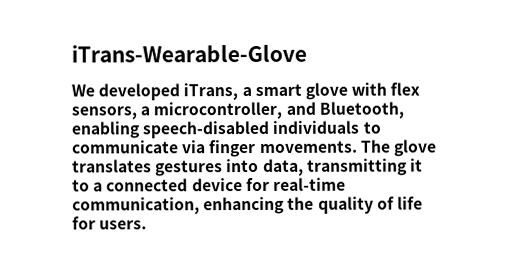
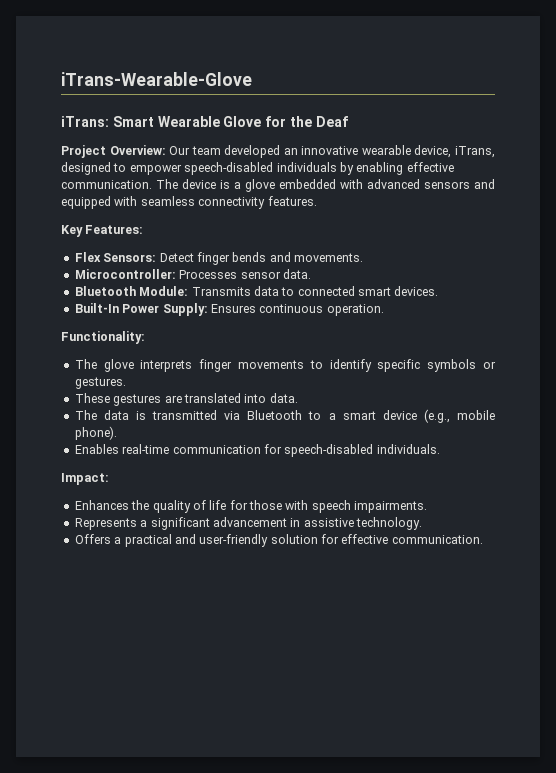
[71,82,421,101] [71,101,404,120] [71,120,382,139] [72,139,437,158] [72,158,423,177] [72,177,346,192] [72,196,285,215] We developed iTrans, a smart glove with flex sensors, a microcontroller, and Bluetooth, enabling speech-disabled individuals to communicate via finger movements. The glove translates gestures into data, transmitting it to a connected device for real-time communication, enhancing -> [61,116,348,127] [61,145,495,158] [61,162,454,175] [61,179,495,192] [61,196,317,209] [61,225,144,237] [74,252,363,265] [74,269,311,279] [74,286,439,296] [74,303,384,316] [61,331,145,344] [74,359,496,372] [74,377,126,389] [74,393,298,406] [74,409,496,423] [74,426,117,440] [74,444,440,457] [61,473,109,485] [74,500,129,510] iTrans: Smart Wearable Glove for the Deaf // Project Overview: Our team developed an innovative wearable device, iTrans, designed to empower speech-disabled individuals by enabling effective communication. The device is a glove embedded with advanced sensors and equipped with seamless connectivity features. // Key Features: // Flex Sensors: Detect finger bends and movements. // Microcontroller: Processes sensor data. // Bluetooth Module: Transmits data to connected smart devices. // Built-In Power Supply: Ensures continuous operation. // Functionality: // The glove interprets finger movements to identify specific symbols or gestures. // These gestures are translated into data. // The data is transmitted via Bluetooth to a smart device (e.g., mobile phone). // Enables real-time communication for speech-disabled individuals. // Impact: // Enhances
[99,220,148,230] users. -> [249,500,428,513] [74,517,422,530] [74,534,483,547] those with speech impairments. // Represents a significant advancement in assistive technology. // Offers a practical and user-friendly solution for effective communication.

